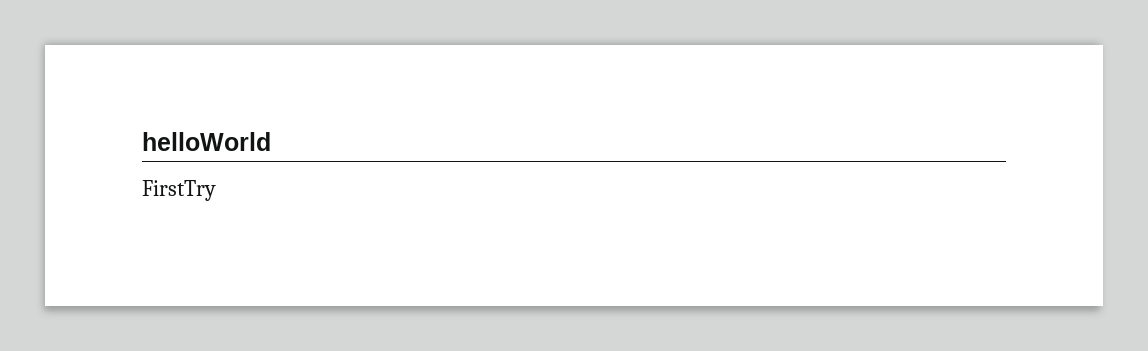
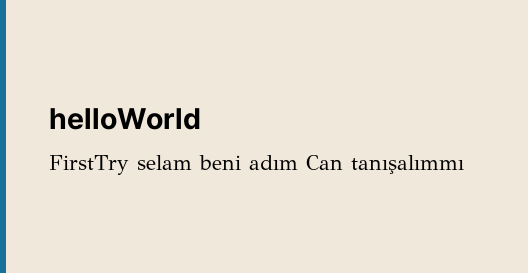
(216, 190) none -> [136,155,464,174] selam beni adım Can tanışalımmı

